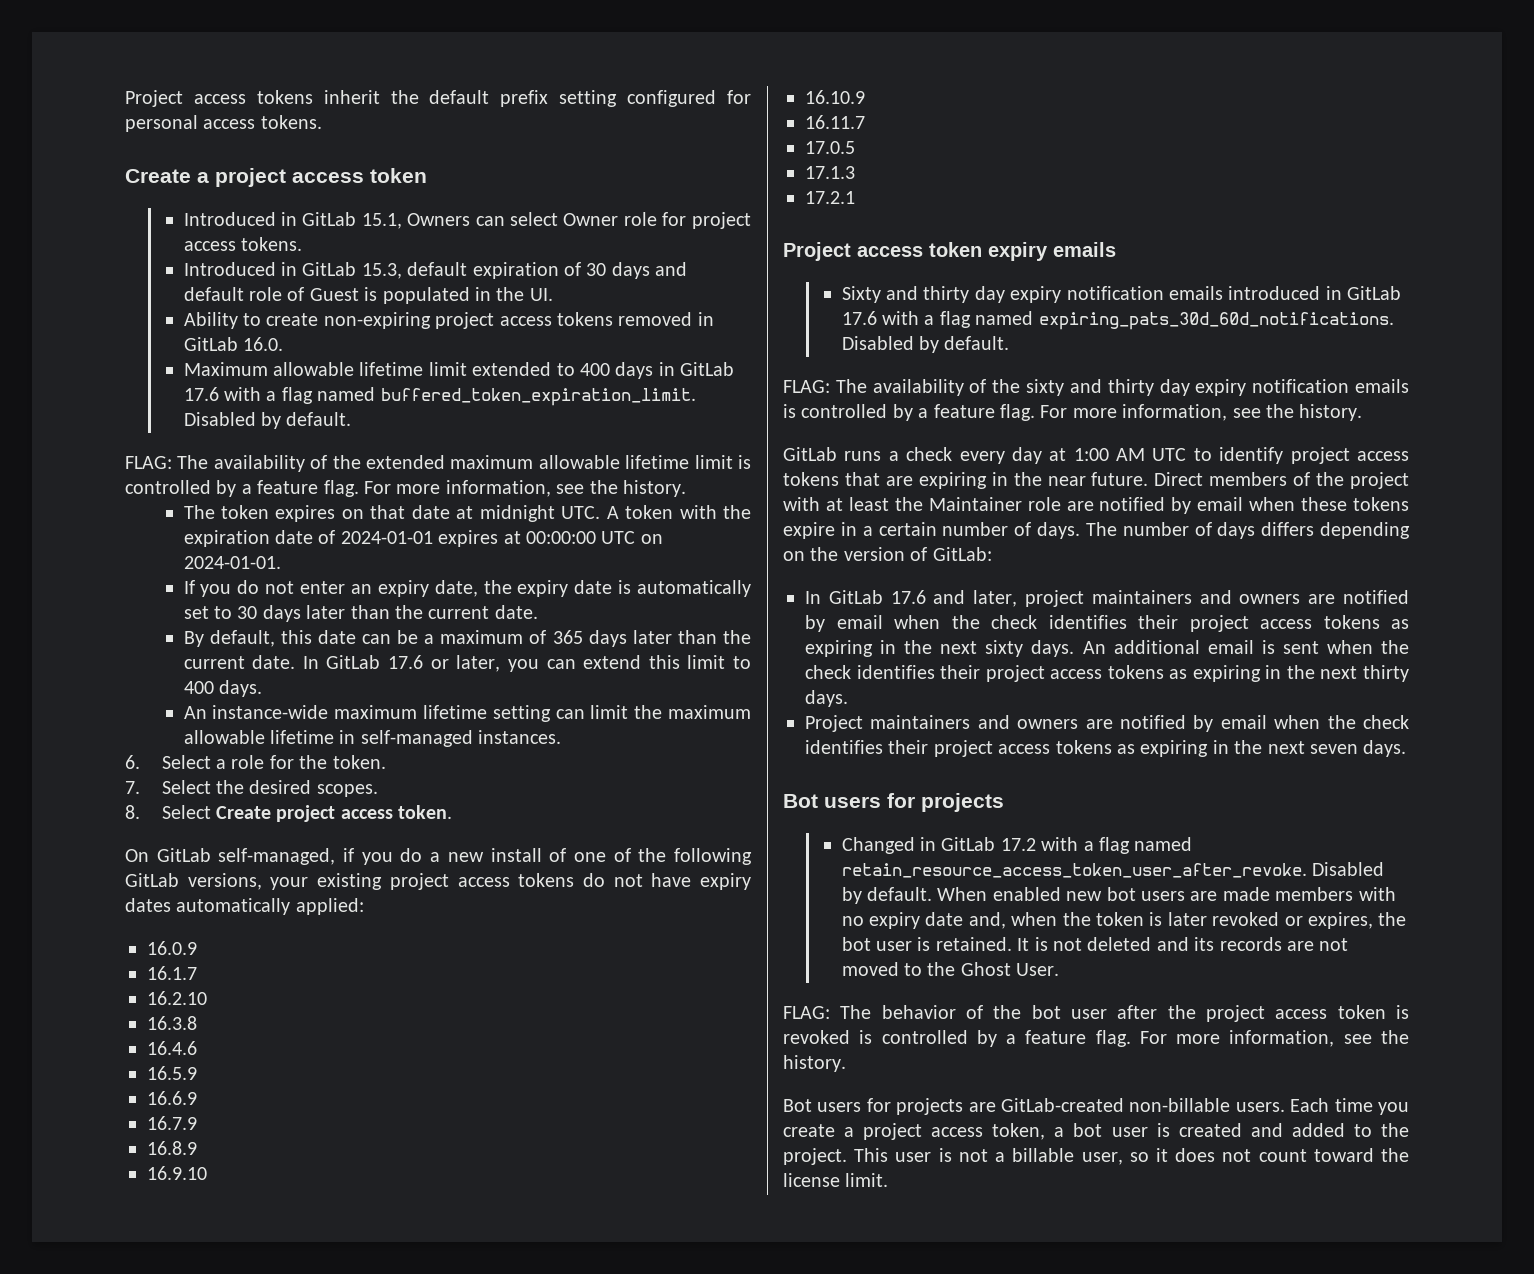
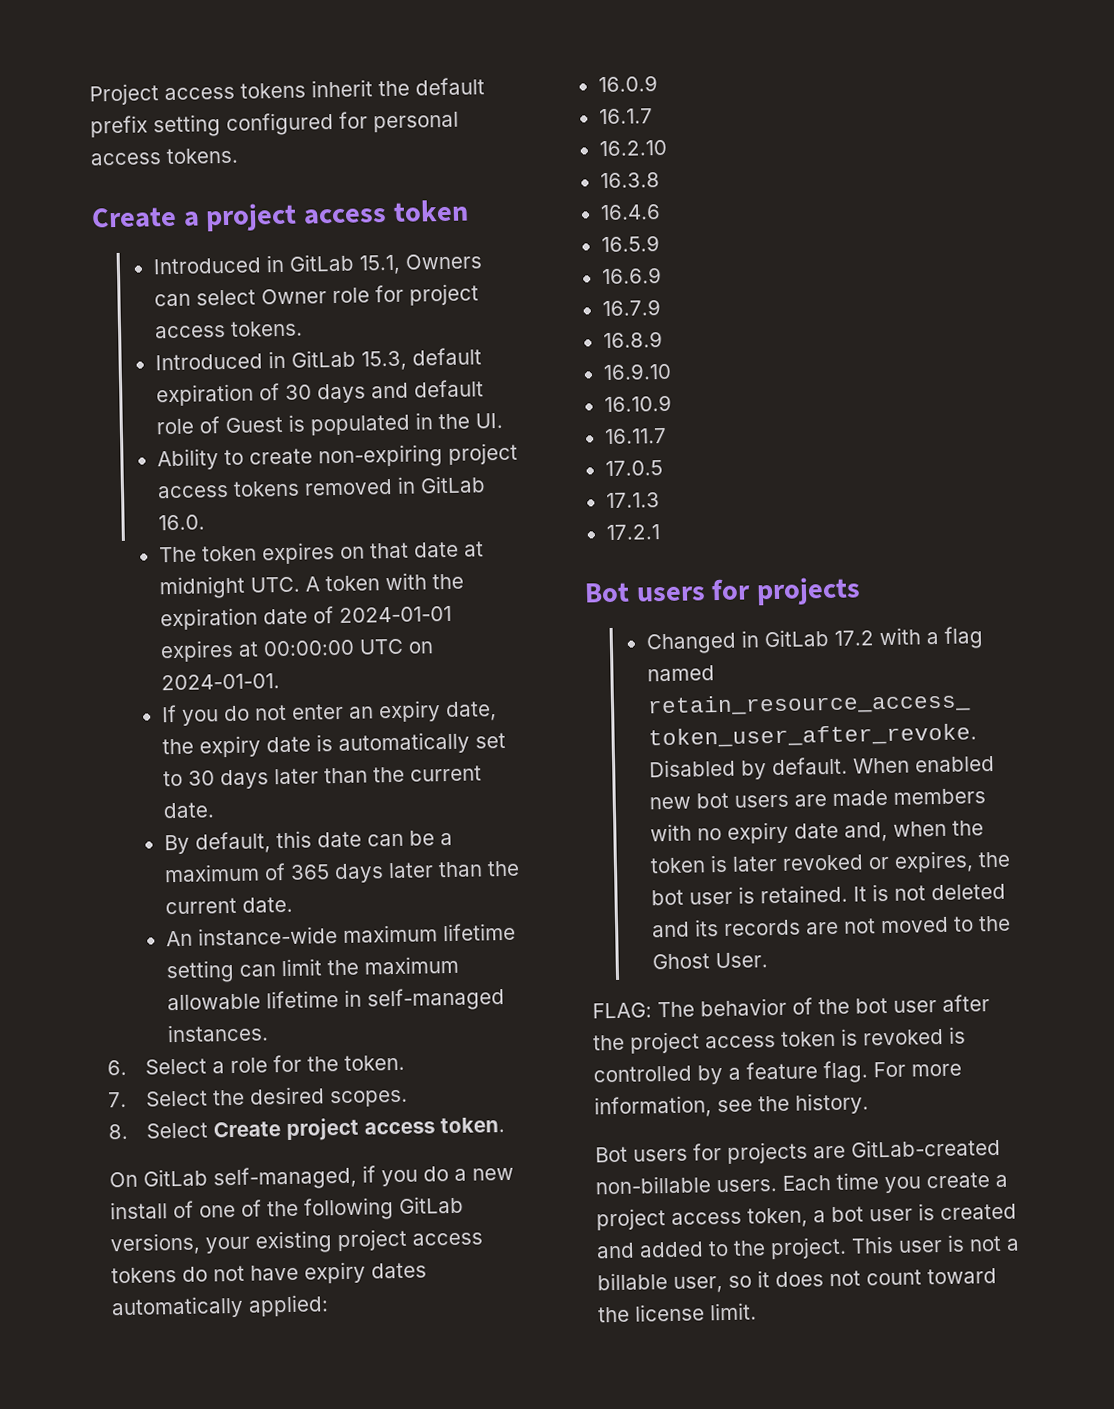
[183,362,735,379] [183,387,696,406] [183,412,352,429] [125,455,751,472] [125,480,686,497] // Maximum allowable lifetime limit extended to 400 days in GitLab 17.6 with a flag named buffered_token_expiration_limit. Disabled by default. // FLAG: The availability of the extended maximum allowable lifetime limit is controlled by a feature flag. For more information, see the history. -> (205, 522) none
[302,655,752,672] [183,680,262,697] In GitLab 17.6 or later, you can extend this limit to 400 days. -> (293, 904) none
[783,242,1116,261] [841,286,1402,303] [841,311,1394,330] [841,336,1010,353] [783,379,1409,396] [783,404,1363,421] [783,447,1409,464] [783,472,1409,489] [783,497,1409,514] [783,522,1410,539] [783,547,992,561] [805,590,1409,607] [805,615,1409,632] [805,640,1409,657] [805,665,1409,682] [805,690,848,707] [805,715,1409,732] [805,740,1407,757] // Project access token expiry emails // Sixty and thirty day expiry notification emails introduced in GitLab 17.6 with a flag named expiring_pats_30d_60d_notifications. Disabled by default. // FLAG: The availability of the sixty and thirty day expiry notification emails is controlled by a feature flag. For more information, see the history. // GitLab runs a check every day at 1:00 AM UTC to identify project access tokens that are expiring in the near future. Direct members of the project with at least the Maintainer role are notified by email when these tokens expire in a certain number of days. The number of days differs depending on the version of GitLab: // In GitLab 17.6 and later, project maintainers and owners are notified by email when the check identifies their project access tokens as expiring in the next sixty days. An additional email is sent when the check identifies their project access tokens as expiring in the next thirty days. // Project maintainers and owners are notified by email when the check identifies their project access tokens as expiring in the next seven days. -> (660, 532) none

